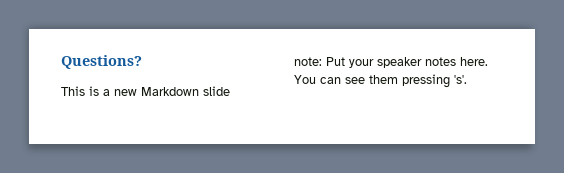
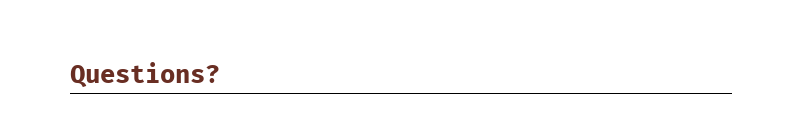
[61,86,230,96] [294,57,488,68] [294,74,467,88] // This is a new Markdown slide // note: Put your speaker notes here. You can see them pressing 's'. -> (220, 75) none

